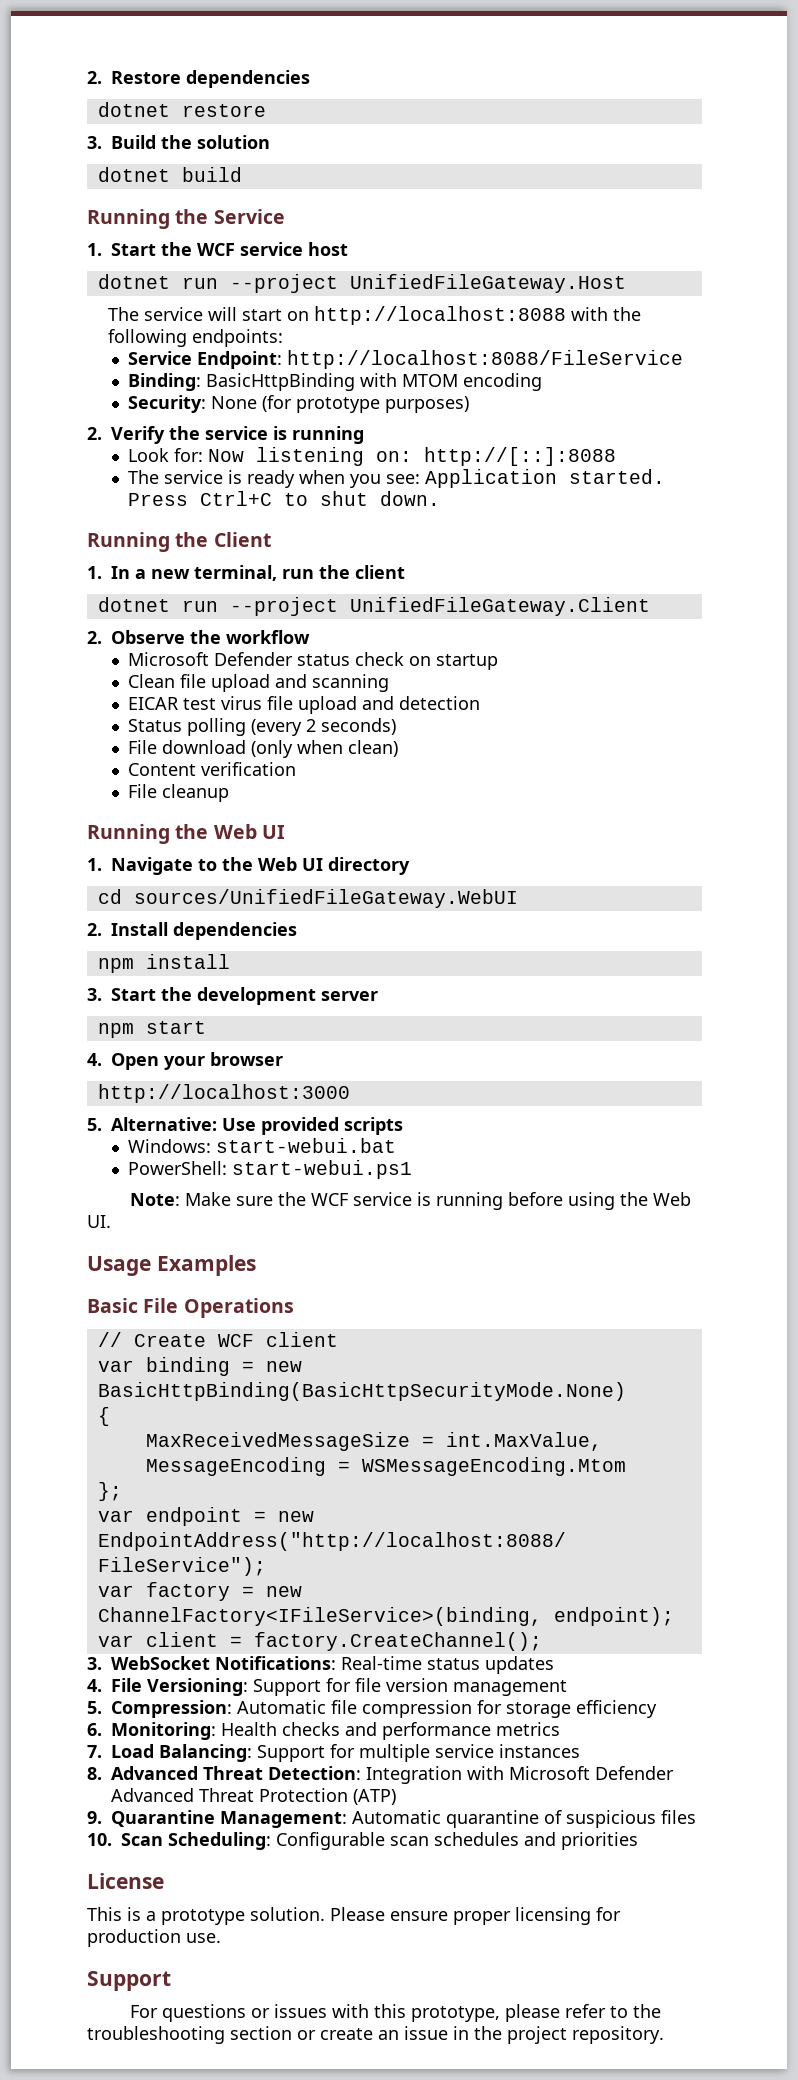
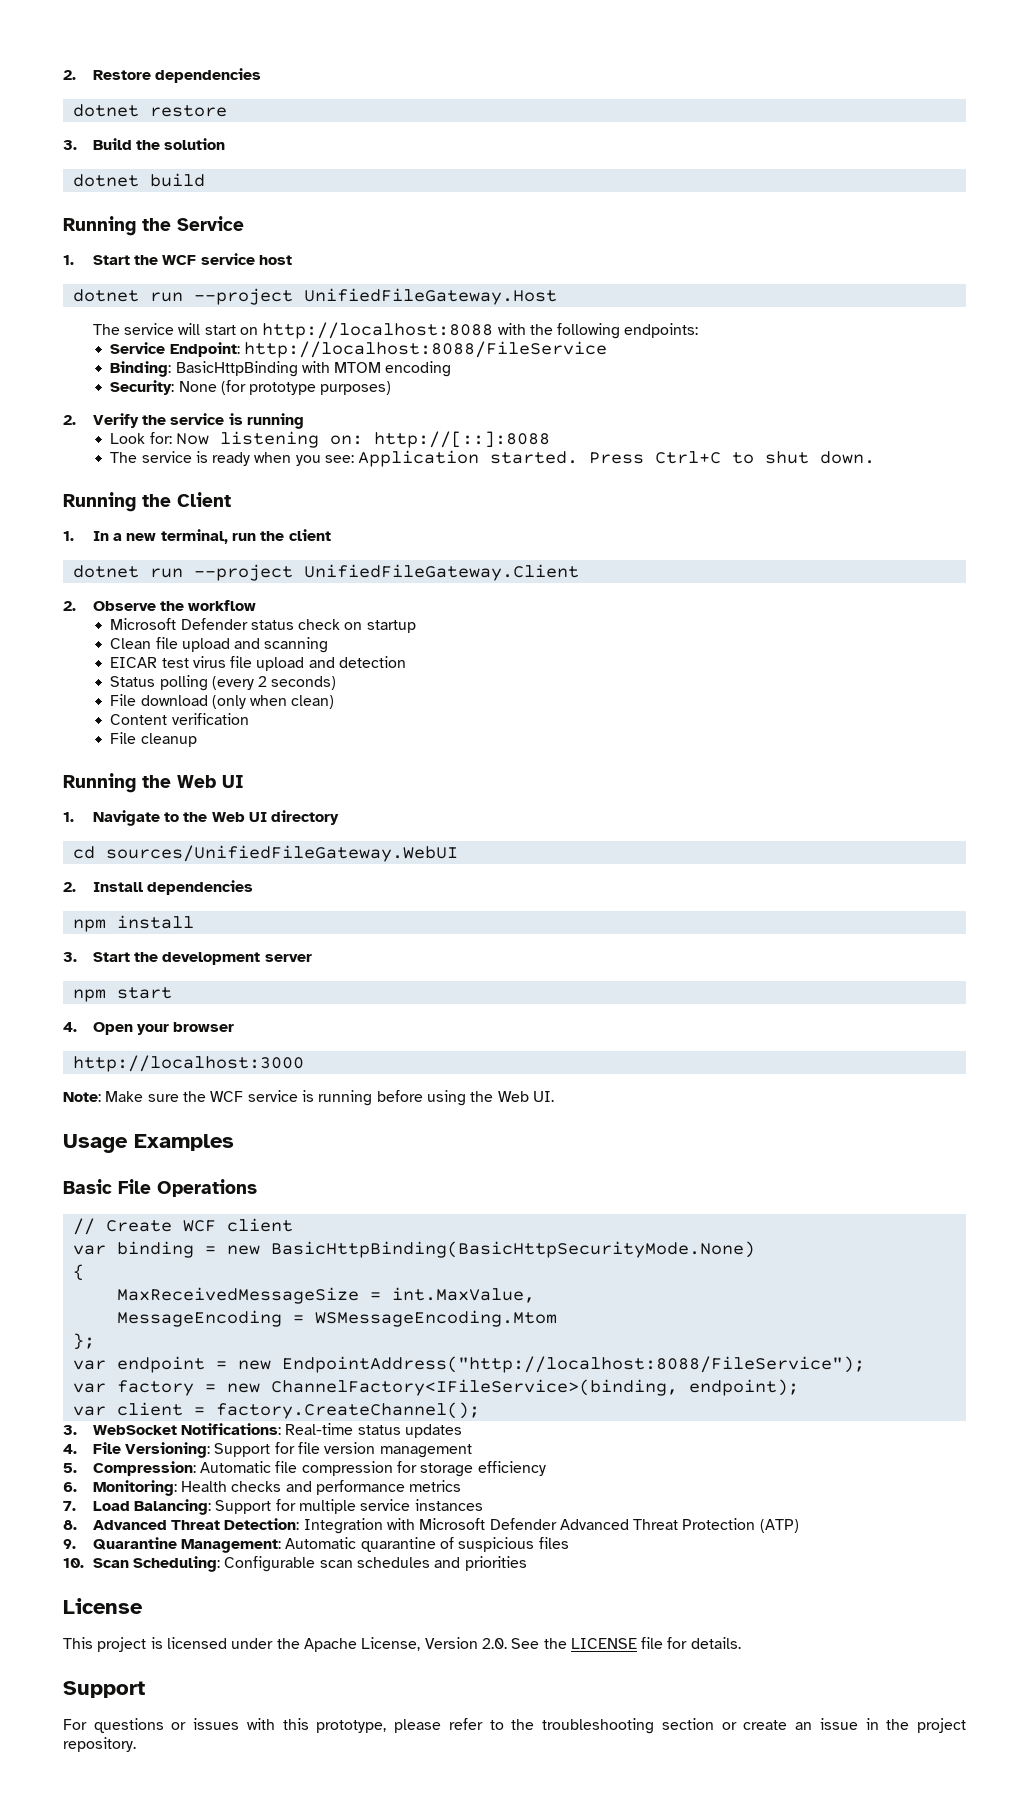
[87,1117,403,1135] [128,1138,397,1153] [128,1160,413,1179] // 5. Alternative: Use provided scripts // Windows: start-webui.bat // PowerShell: start-webui.ps1 -> (304, 1063) none
[127,1907,621,1925] [87,1929,221,1947] is a prototype solution. Please ensure proper licensing for production use. -> [97,1637,741,1652] project is licensed under the Apache License, Version 2.0. See the LICENSE file for details.

